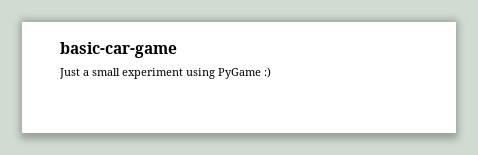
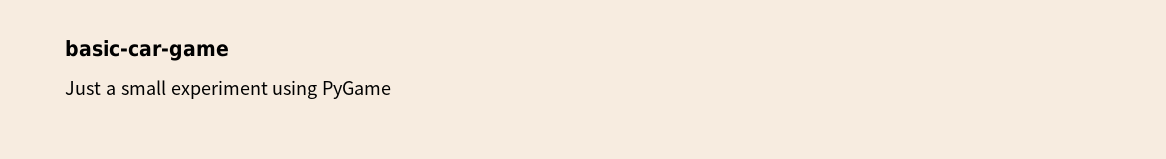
[264,67,271,78] :) -> (392, 90) none

